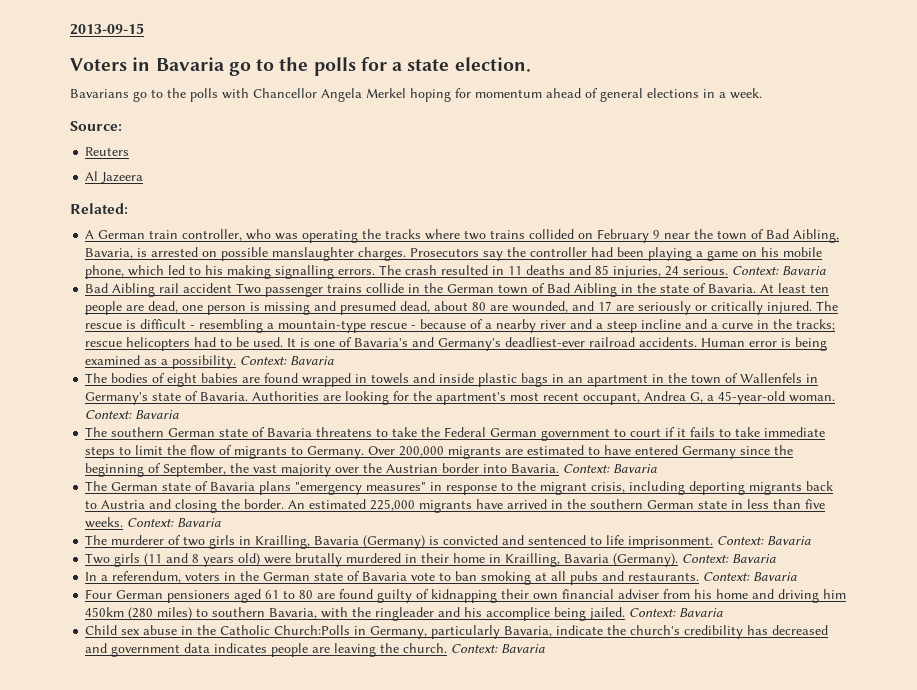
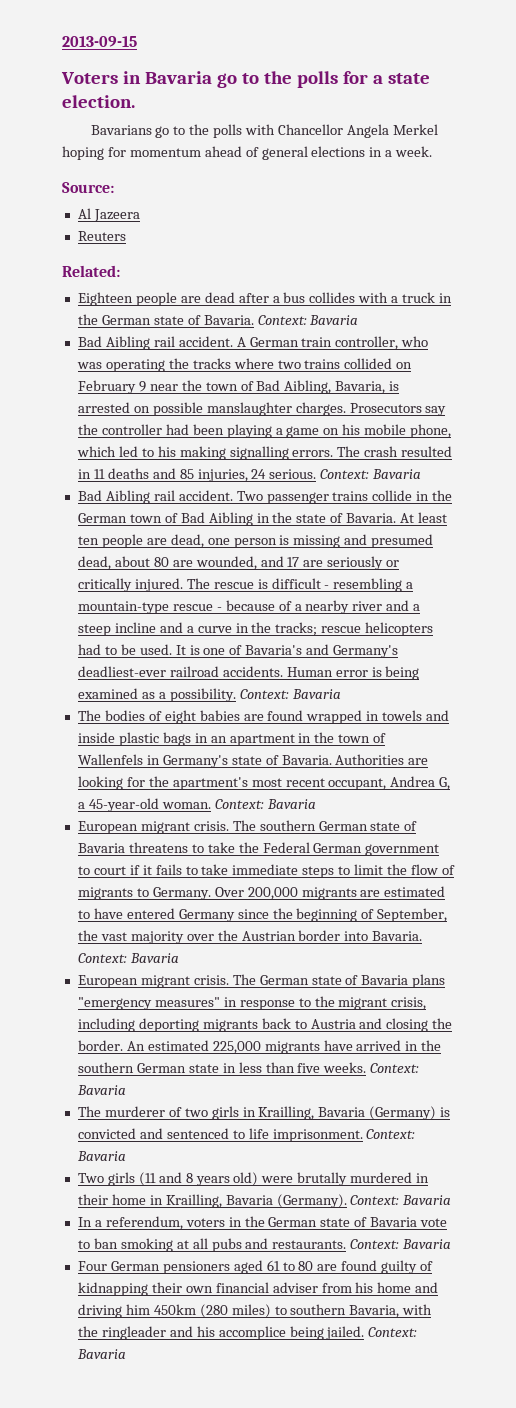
[85,147,130,156] // Reuters -> (114, 187) none
(144, 177) none -> [77,231,126,241] // Reuters
(128, 208) none -> [77,292,453,306] [77,314,359,325] [77,336,233,350] Eighteen people are dead after a bus collides with a truck in the German state of Bavaria. Context: Bavaria // Bad Aibling rail accident.
[183,283,233,293] accident -> [178,490,233,501] accident.
(180, 414) none -> [77,821,229,834] European migrant crisis.
(658, 468) none -> [77,975,229,988] European migrant crisis.
[85,625,829,639] [85,643,546,657] // Child sex abuse in the Catholic Church:Polls in Germany, particularly Bavaria, indicate the church's credibility has decreased and government data indicates people are leaving the church. Context: Bavaria -> (126, 1354) none

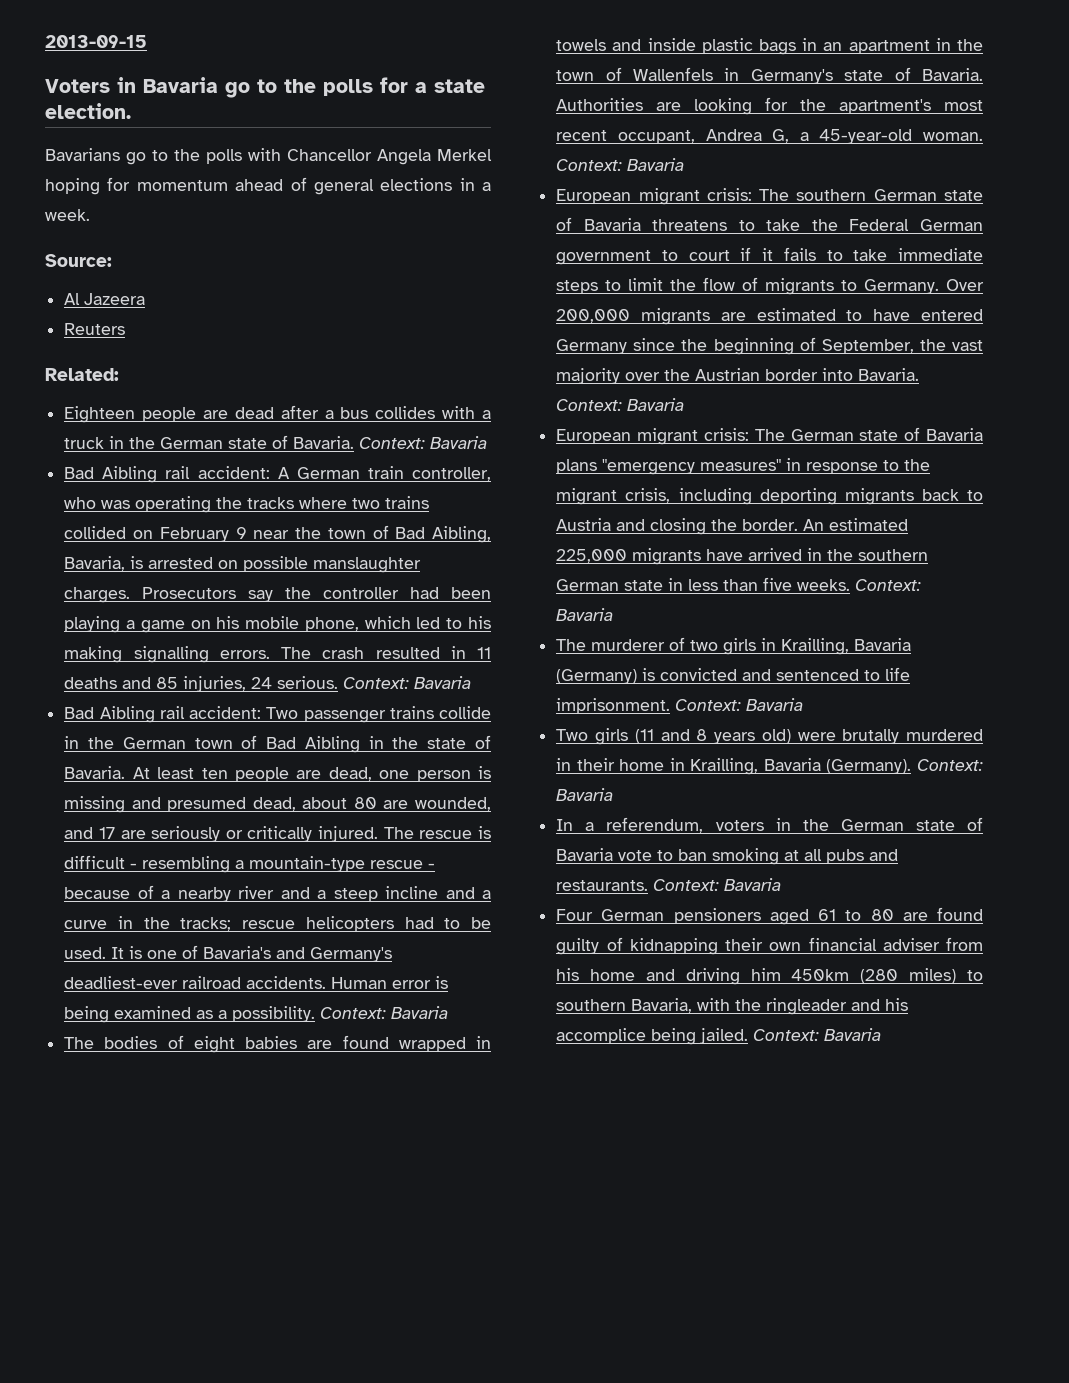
[178,336,233,347] accident. -> [197,466,270,479] accident:
[178,490,233,501] accident. -> [189,706,261,719] accident:
[193,821,229,831] crisis. -> [706,188,752,201] crisis:
[193,975,229,985] crisis. -> [703,428,749,441] crisis:

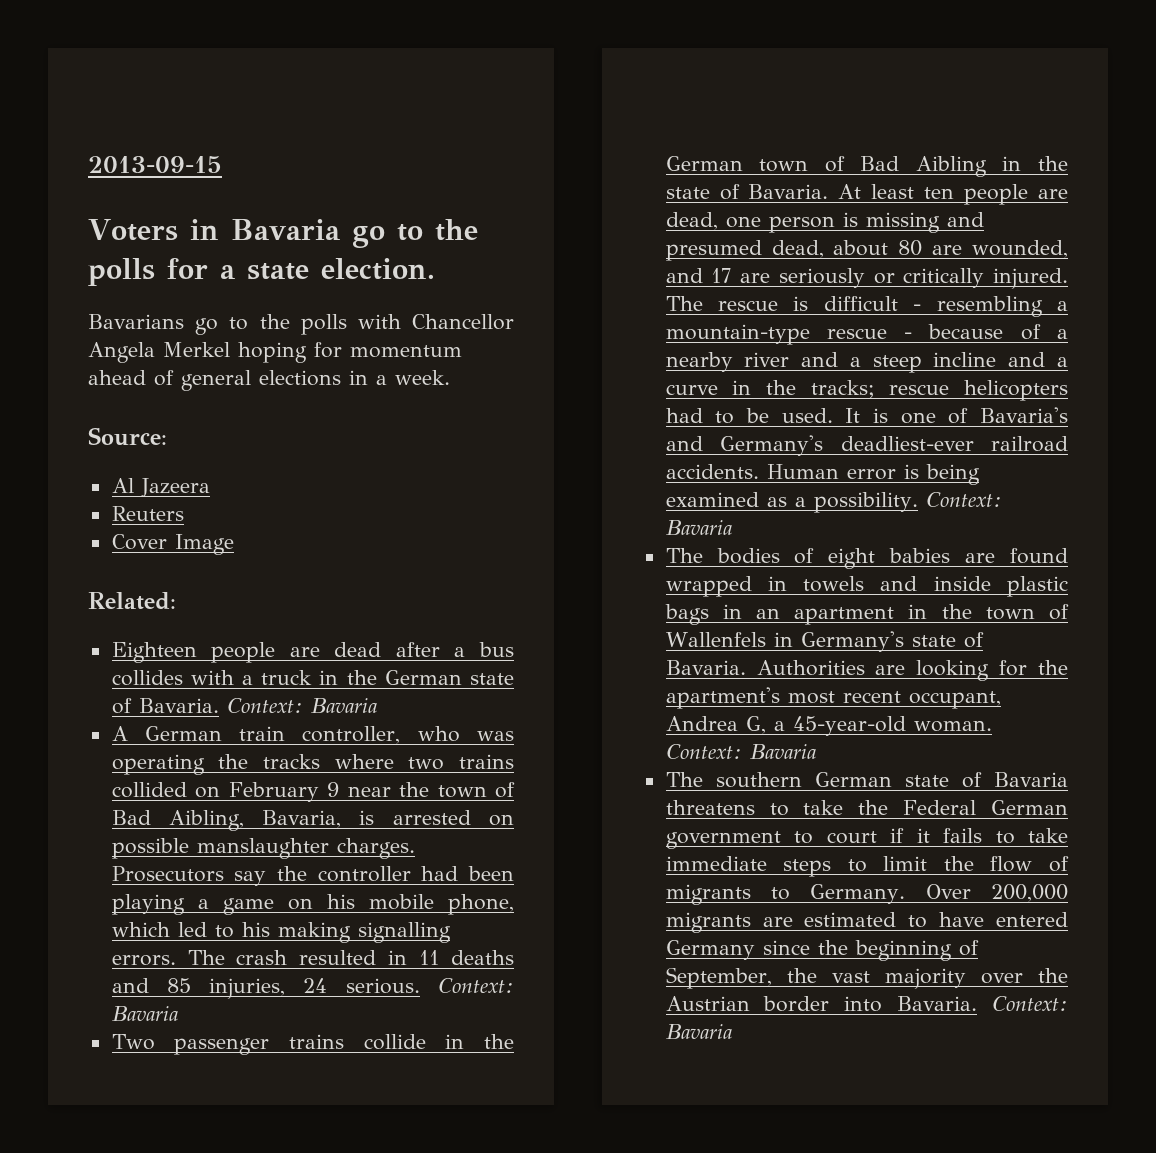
(126, 329) none -> [111,534,234,555] // Cover Image
[64,466,270,483] Bad Aibling rail accident: -> (377, 705) none
[64,706,261,723] Bad Aibling rail accident: -> (178, 1013) none
[556,188,752,205] European migrant crisis: -> (816, 751) none
[556,427,983,445] [556,458,931,475] [556,488,983,505] [556,518,909,535] [556,548,929,565] [556,577,922,591] [556,608,614,621] [556,637,912,655] [556,667,911,684] [556,698,804,714] [556,728,983,745] [556,758,983,775] [556,788,614,801] [556,817,983,833] [556,848,899,865] [556,878,782,891] [556,907,983,925] [556,937,983,955] [556,968,983,985] [556,998,909,1015] [556,1028,882,1045] // European migrant crisis: The German state of Bavaria plans "emergency measures" in response to the migrant crisis, including deporting migrants back to Austria and closing the border. An estimated 225,000 migrants have arrived in the southern German state in less than five weeks. Context: Bavaria // The murderer of two girls in Krailling, Bavaria (Germany) is convicted and sentenced to life imprisonment. Context: Bavaria // Two girls (11 and 8 years old) were brutally murdered in their home in Krailling, Bavaria (Germany). Context: Bavaria // In a referendum, voters in the German state of Bavaria vote to ban smoking at all pubs and restaurants. Context: Bavaria // Four German pensioners aged 61 to 80 are found guilty of kidnapping their own financial adviser from his home and driving him 450km (280 miles) to southern Bavaria, with the ringleader and his accomplice being jailed. Context: Bavaria -> (732, 1031) none

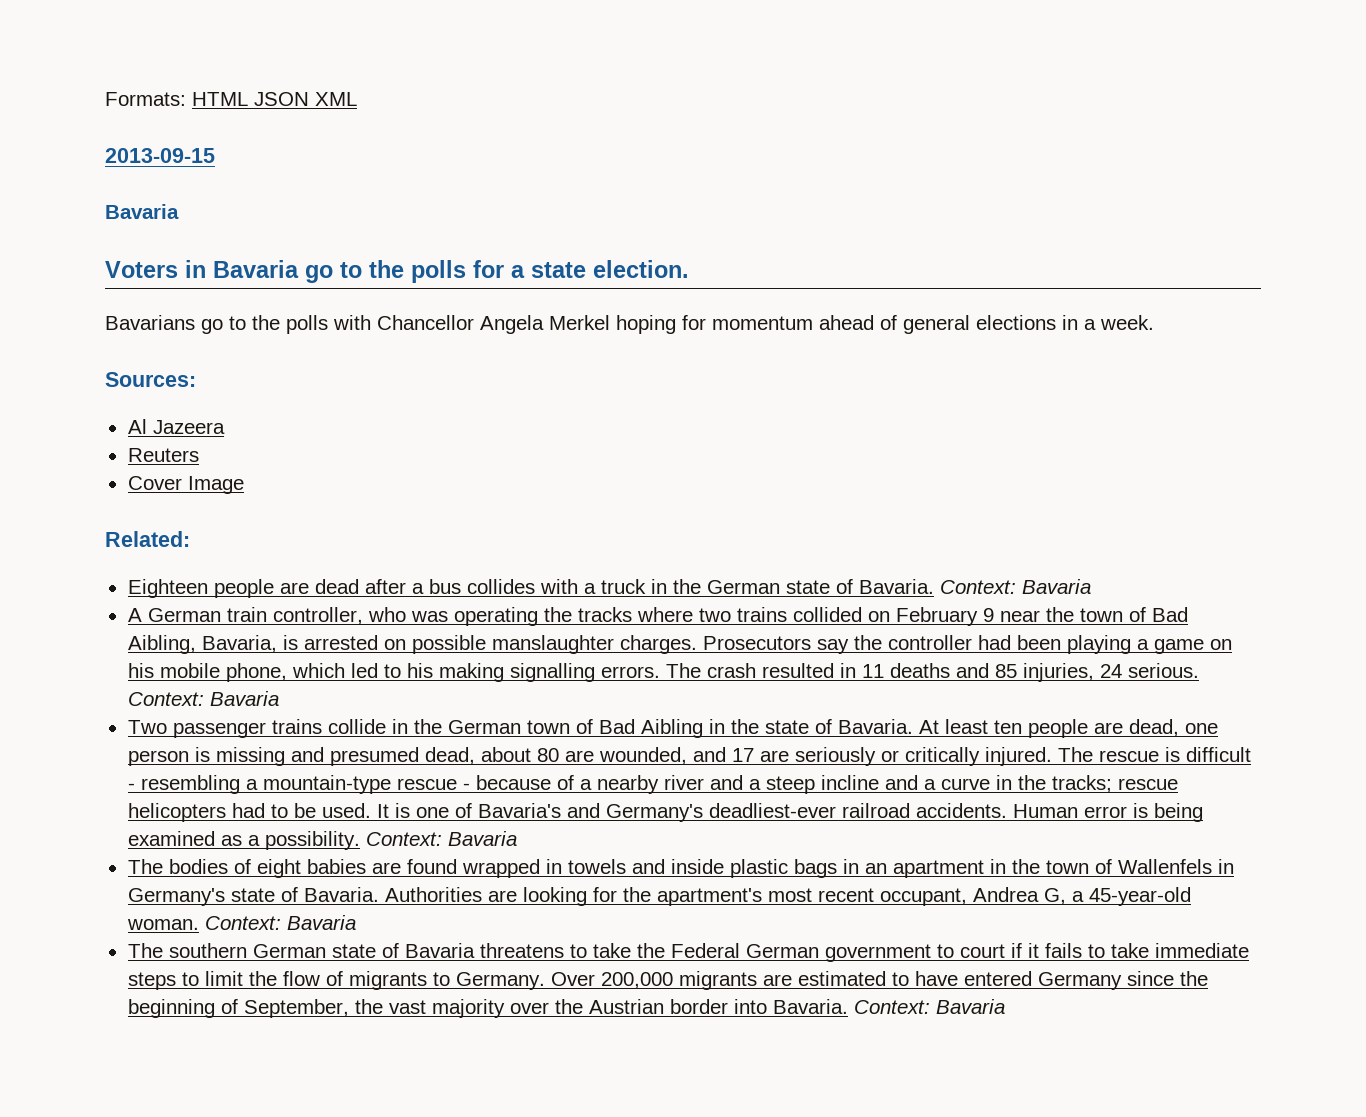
(88, 164) none -> [105,92,357,106] Formats: HTML JSON XML //
(222, 164) none -> [105,204,179,219] // Bavaria
[88,427,167,446] Source: -> [105,372,196,387] Sources:

